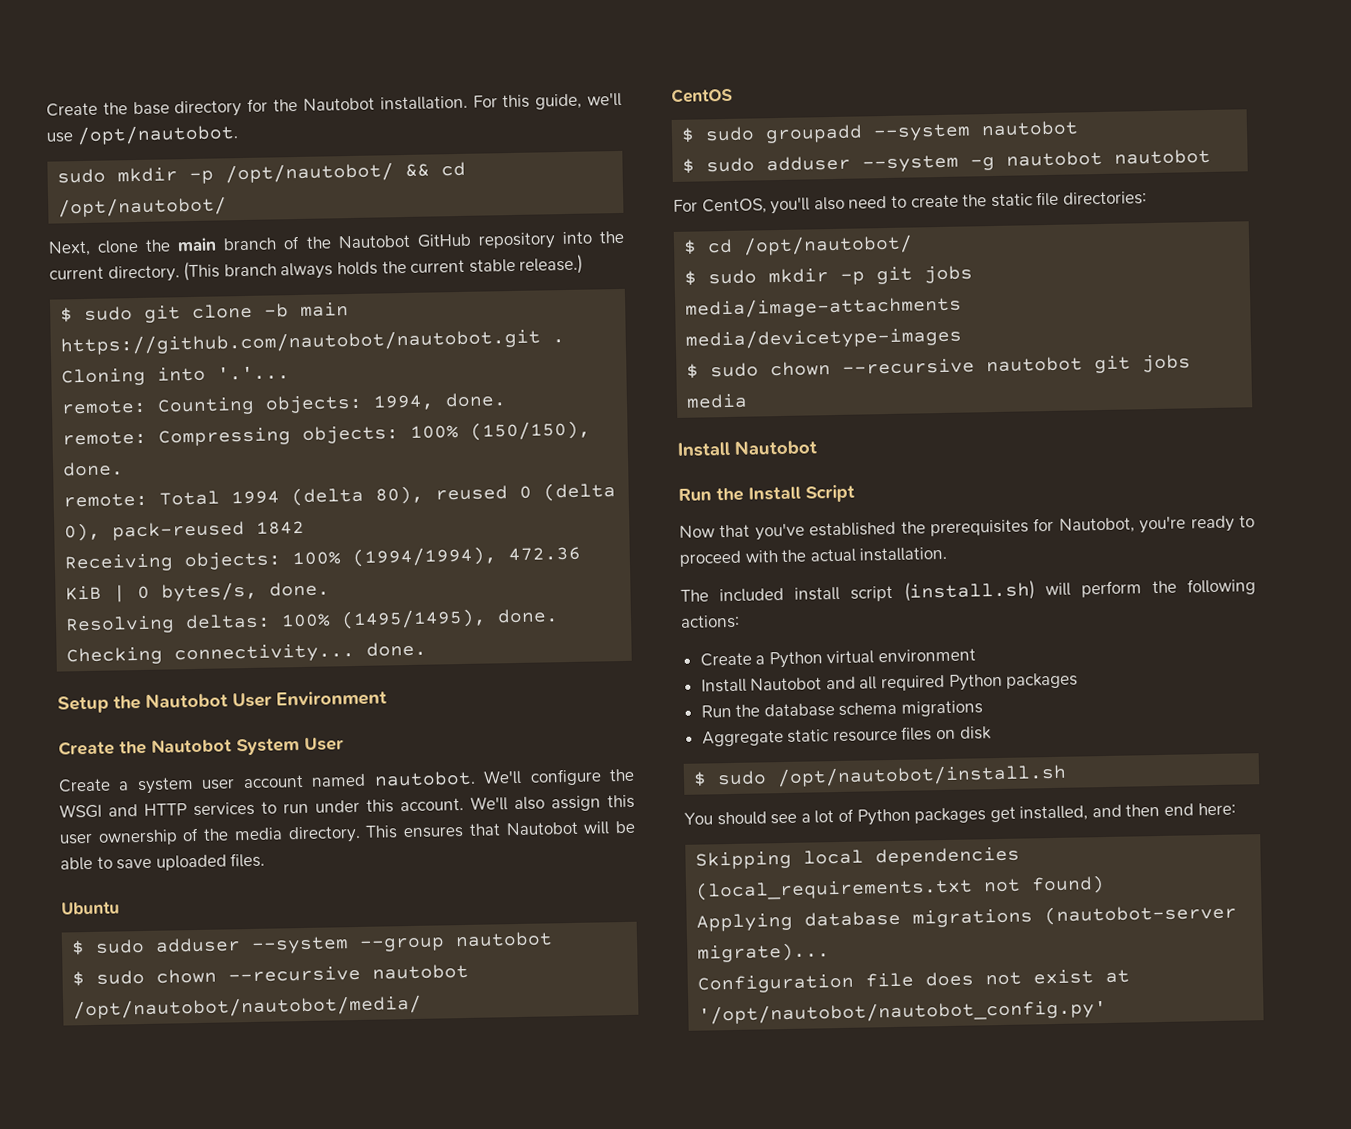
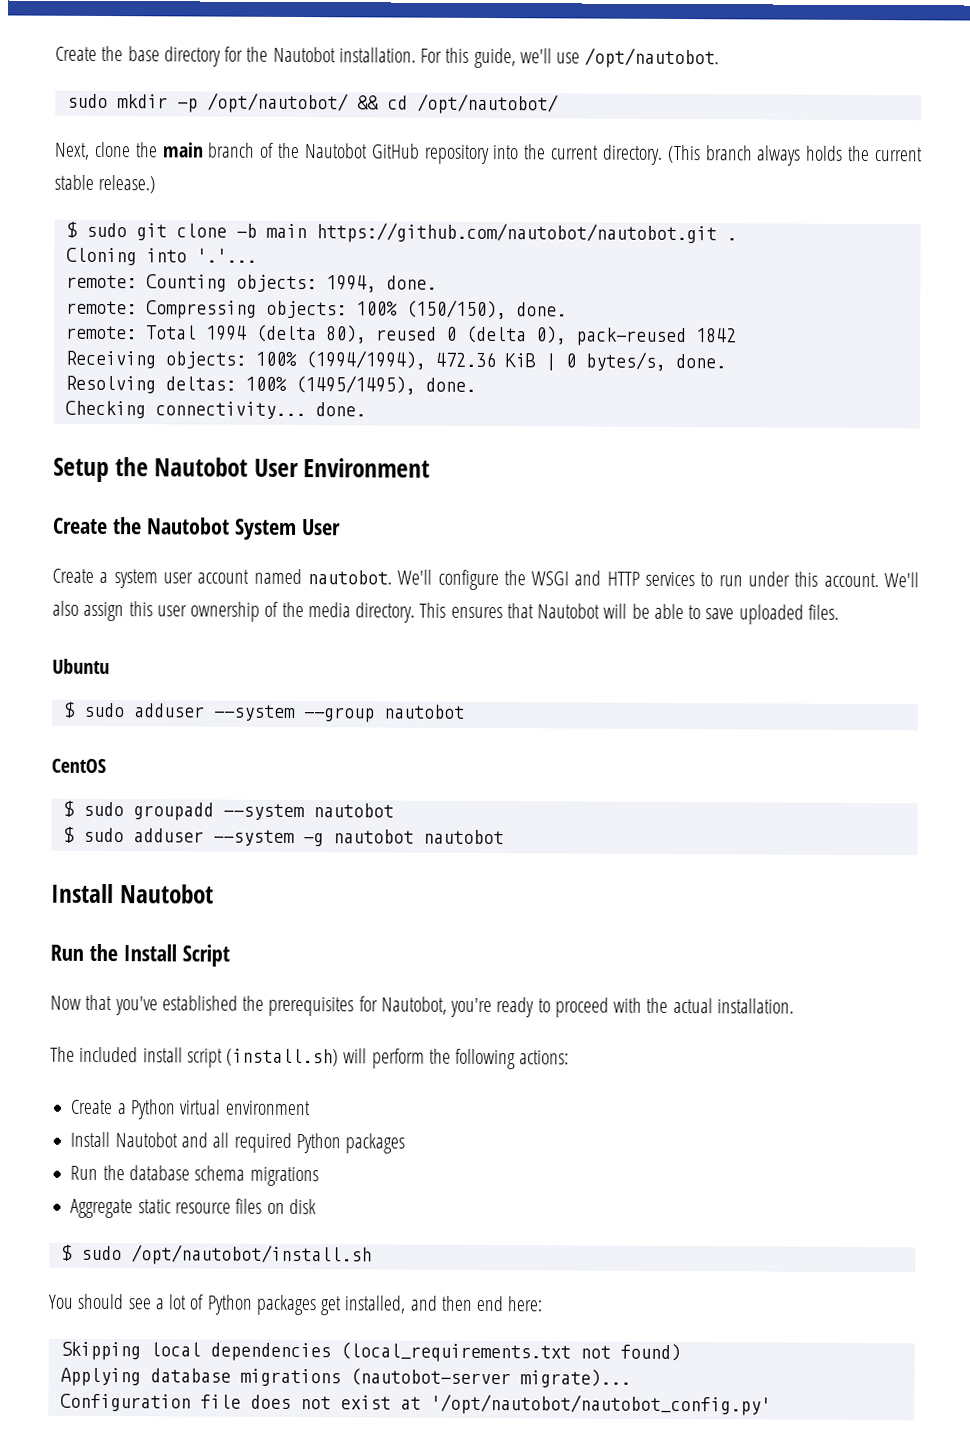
[72,963,470,987] [73,994,423,1020] // $ sudo chown --recursive nautobot /opt/nautobot/nautobot/media/ -> (465, 711) none
[673,191,1147,215] [683,234,914,256] [684,265,974,286] [685,295,963,319] [685,326,963,350] [686,354,1192,379] [686,393,749,409] // For CentOS, you'll also need to create the static file directories: // $ cd /opt/nautobot/ // $ sudo mkdir -p git jobs media/image-attachments media/devicetype-images // $ sudo chown --recursive nautobot git jobs media -> (504, 837) none

